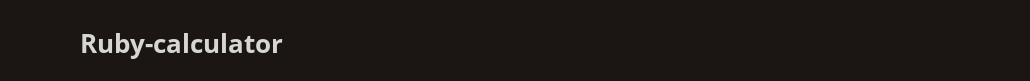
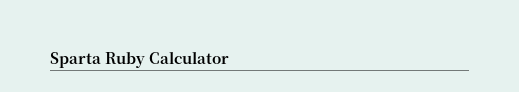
[80,33,283,59] Ruby-calculator -> [50,51,230,68] Sparta Ruby Calculator

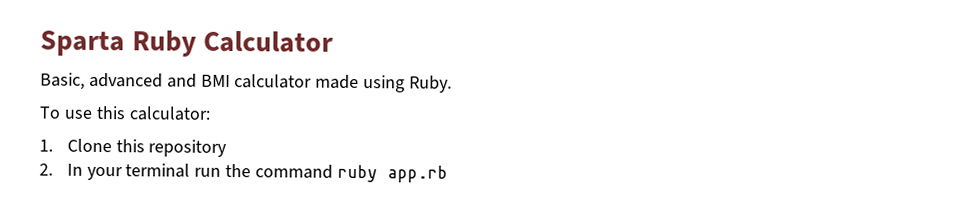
(230, 57) none -> [40,72,453,93] [39,105,211,121] [39,138,228,157] [39,163,448,183] // Basic, advanced and BMI calculator made using Ruby. // To use this calculator: // 1. Clone this repository // 2. In your terminal run the command ruby app.rb

